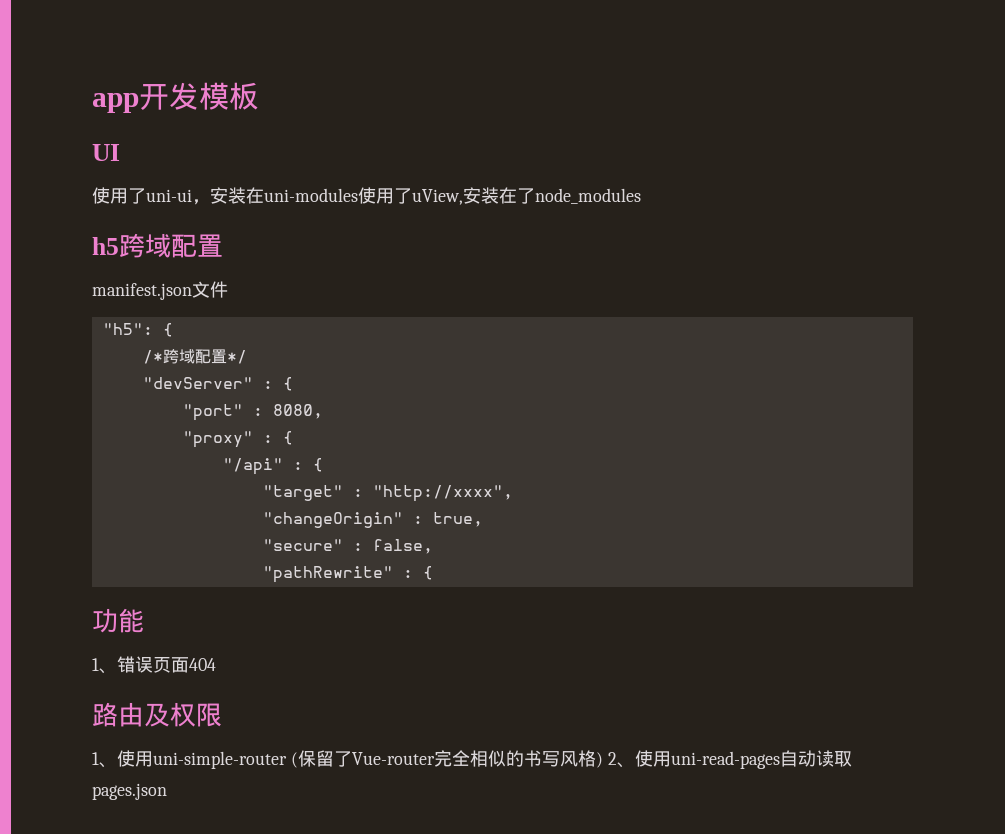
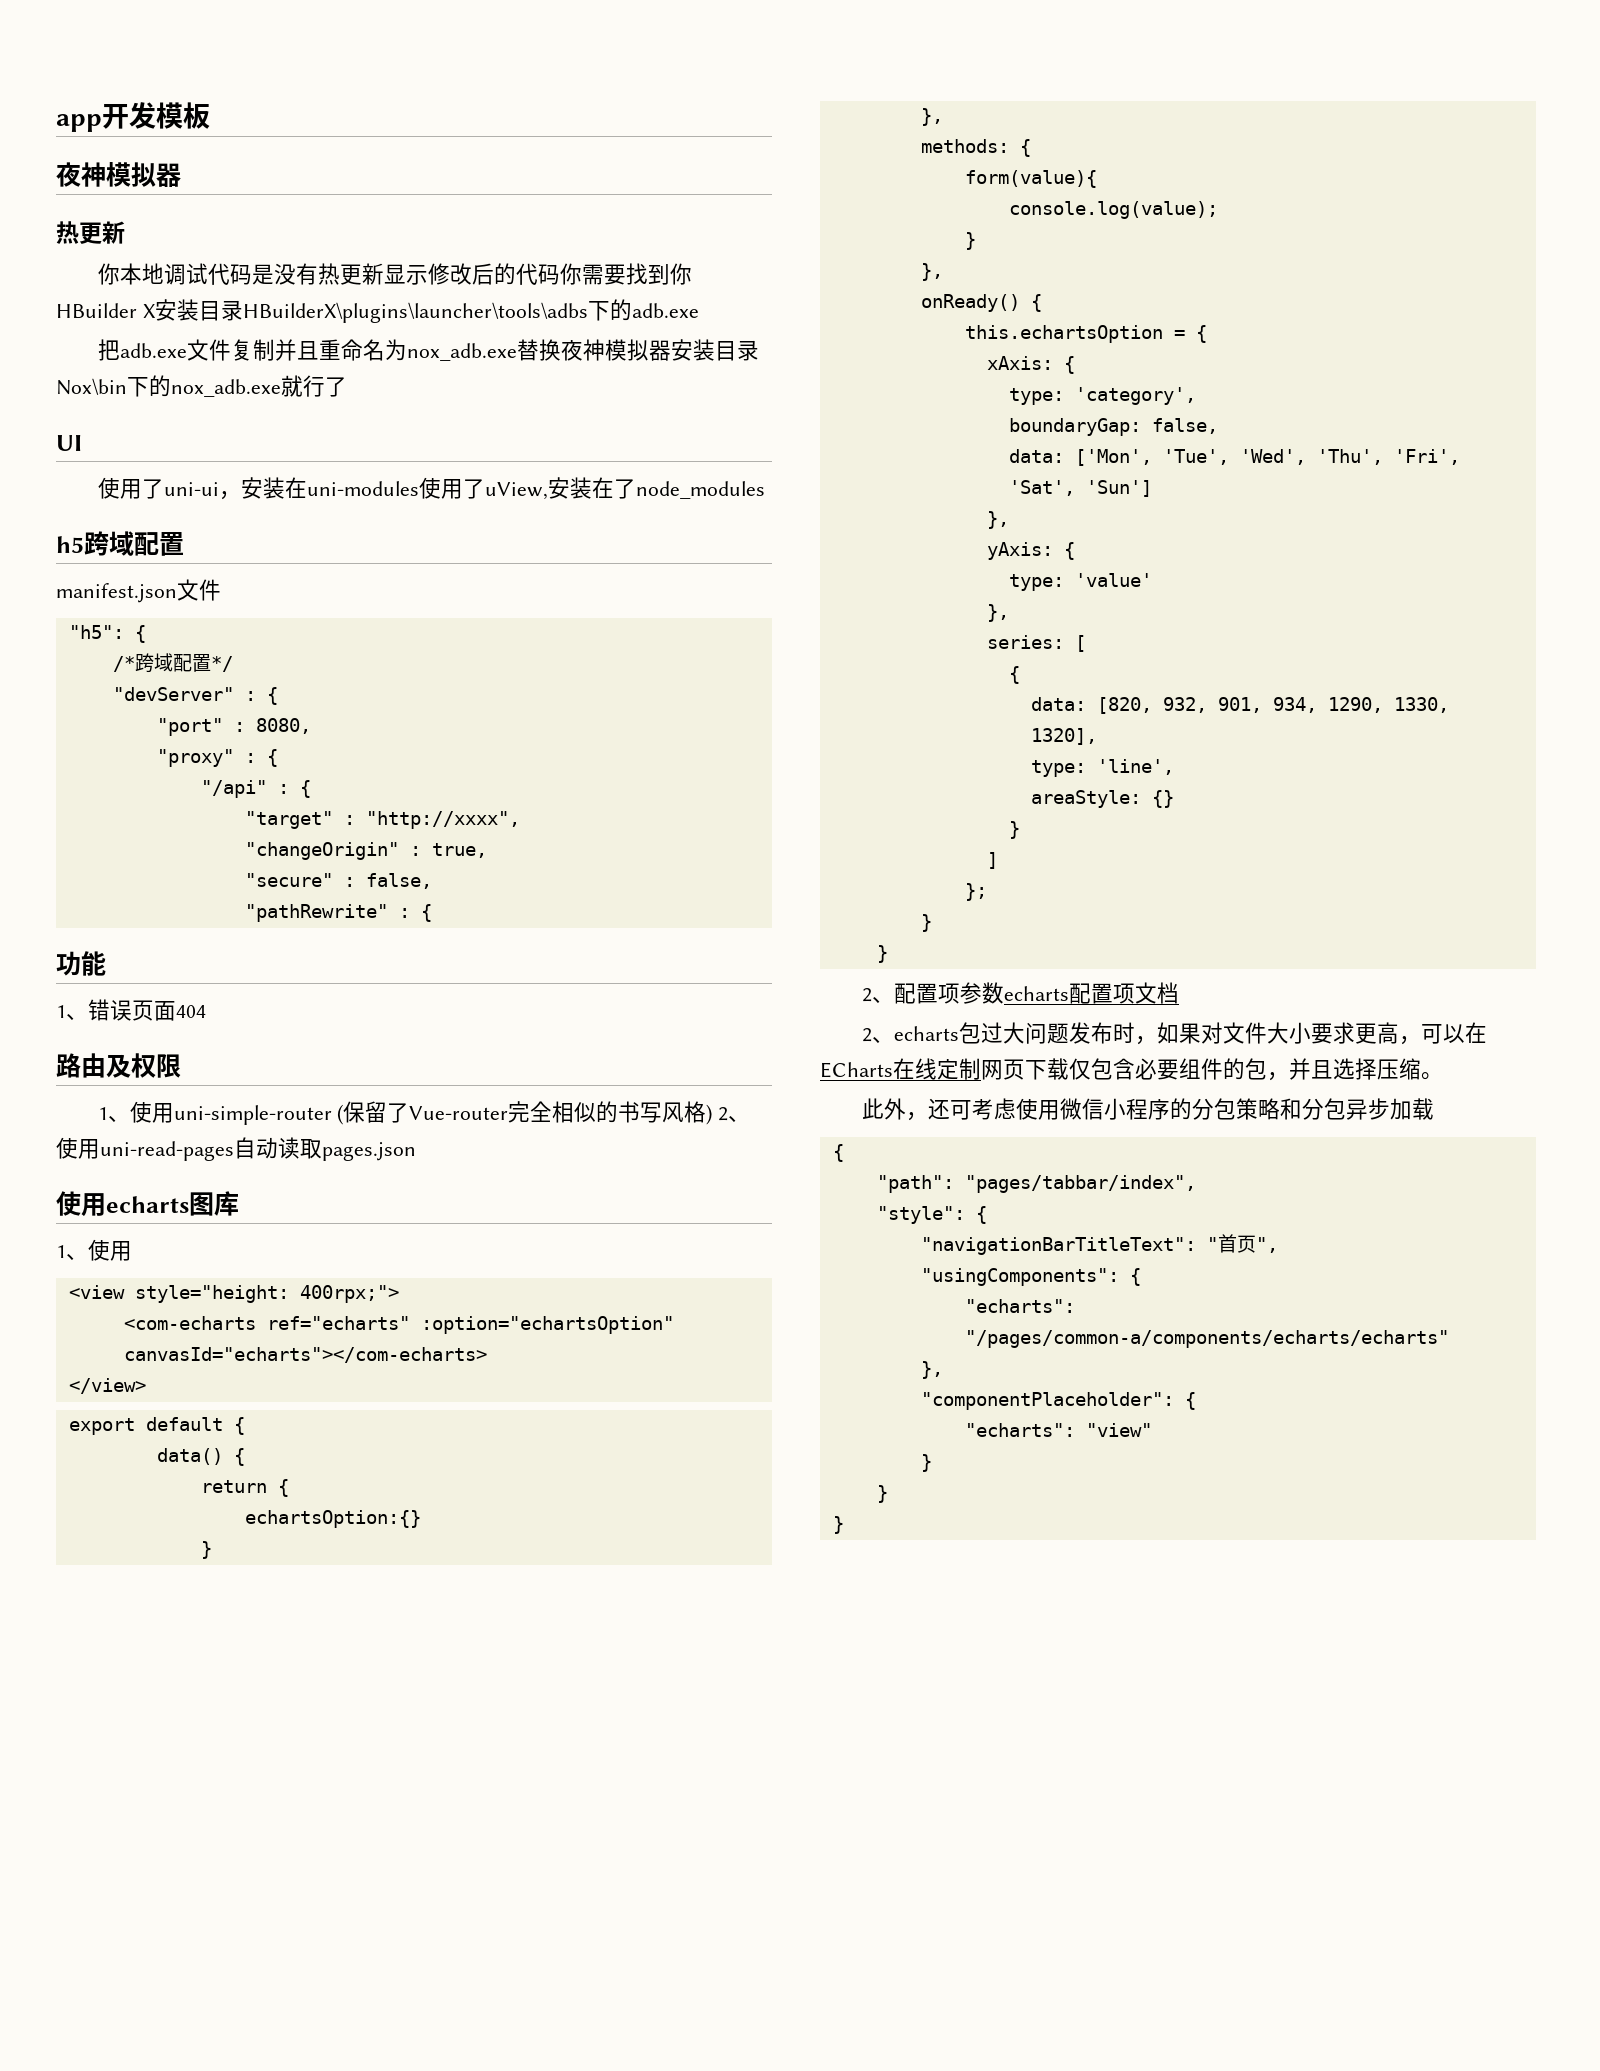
(259, 96) none -> [56,162,181,187] [56,221,125,244] [97,263,692,285] [56,299,699,323] [97,339,759,361] [56,375,347,397] // 夜神模拟器 // 热更新 // 你本地调试代码是没有热更新显示修改后的代码你需要找到你HBuilder X安装目录HBuilderX\plugins\launcher\tools\adbs下的adb.exe // 把adb.exe文件复制并且重命名为nox_adb.exe替换夜神模拟器安装目录Nox\bin下的nox_adb.exe就行了
(167, 791) none -> [56,1191,239,1217] [56,1239,132,1261] [68,1285,399,1303] [123,1316,674,1334] [123,1347,487,1363] [68,1378,146,1394] [68,1417,245,1435] [156,1448,245,1466] [200,1479,289,1497] [244,1510,421,1528] [200,1541,212,1559] [920,108,943,126] [920,139,1031,157] [964,170,1097,188] [1008,201,1218,219] [964,232,976,250] [920,263,943,281] [920,294,1042,312] [964,325,1207,343] [986,356,1075,374] [1008,387,1196,405] [1008,418,1218,436] [1008,449,1460,466] [1008,480,1152,497] [986,511,1009,529] [986,542,1075,560] [1008,573,1152,591] [986,604,1009,622] [986,635,1086,652] [1008,666,1020,684] [1030,697,1449,714] [1030,728,1097,745] [1030,759,1174,777] [1030,790,1174,808] [1008,821,1020,839] [986,852,998,869] [964,883,987,901] [920,914,932,932] [876,945,888,963] [861,982,1179,1004] [861,1022,1487,1045] [820,1058,1443,1081] [861,1098,1434,1121] [832,1144,844,1162] [876,1175,1196,1193] [876,1206,987,1224] [920,1234,1278,1255] [920,1268,1141,1286] [964,1299,1075,1313] [964,1330,1449,1348] [920,1361,943,1379] [920,1392,1196,1410] [964,1423,1152,1437] [920,1454,932,1472] [876,1485,888,1503] [832,1516,844,1534] // 使用echarts图库 // 1、使用 // <view style="height: 400rpx;"> // <com-echarts ref="echarts" :option="echartsOption" canvasId="echarts"></com-echarts> // </view> // export default { // data() { // return { // echartsOption:{} // } // }, // methods: { // form(value){ // console.log(value); // } // }, // onReady() { // this.echartsOption = { // xAxis: { // type: 'category', // boundaryGap: false, // data: ['Mon', 'Tue', 'Wed', 'Thu', 'Fri', 'Sat', 'Sun'] // }, // yAxis: { // type: 'value' // }, // series: [ // { // data: [820, 932, 901, 934, 1290, 1330, 1320], // type: 'line', // areaStyle: {} // } // ] // }; // } // } // 2、配置项参数echarts配置项文档 // 2、echarts包过大问题发布时，如果对文件大小要求更高，可以在ECharts在线定制网页下载仅包含必要组件的包，并且选择压缩。 // 此外，还可考虑使用微信小程序的分包策略和分包异步加载 // { // "path": "pages/tabbar/index", // "style": { // "navigationBarTitleText": "首页", // "usingComponents": { // "echarts": "/pages/common-a/components/echarts/echarts" // }, // "componentPlaceholder": { // "echarts": "view" // } // } // }

